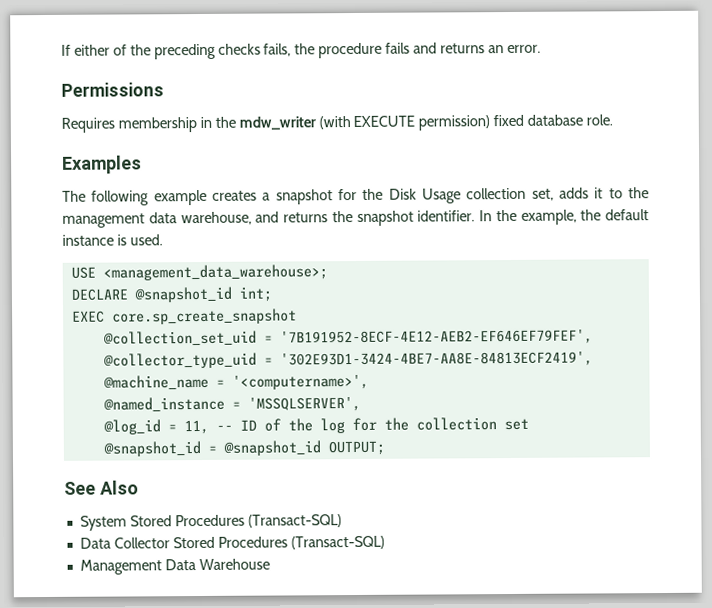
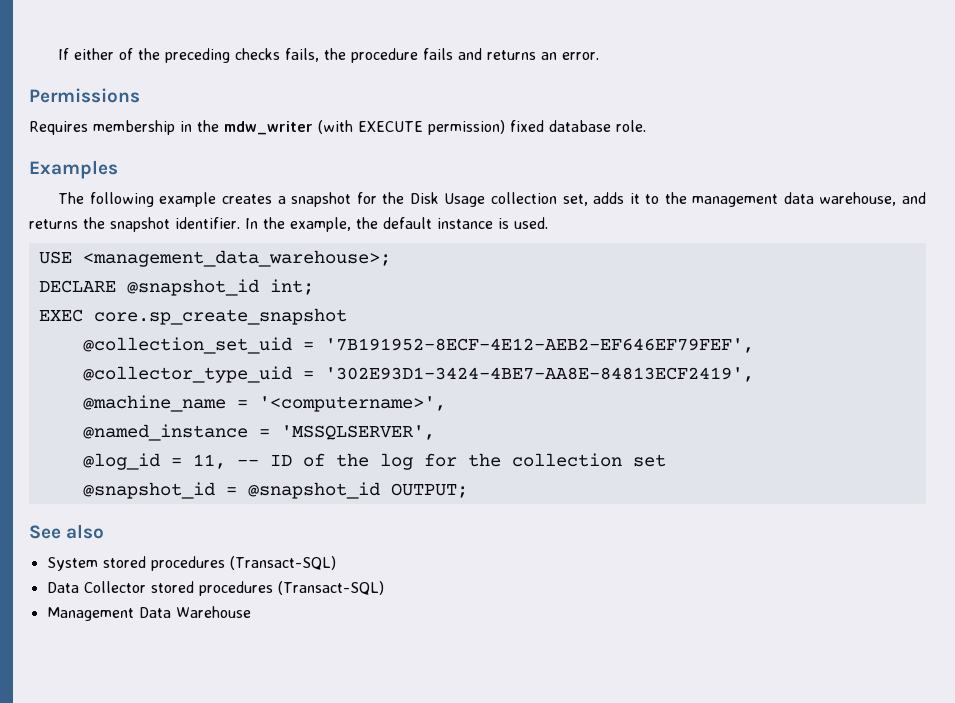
[99,480,139,495] Also -> [66,524,105,539] also
[129,514,245,527] Stored Procedures -> [102,556,225,571] stored procedures
[172,536,288,549] Stored Procedures -> [150,581,273,596] stored procedures

